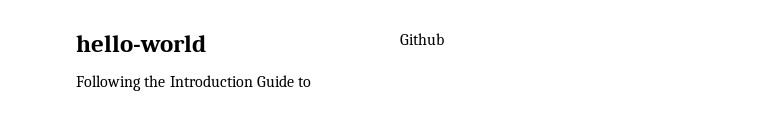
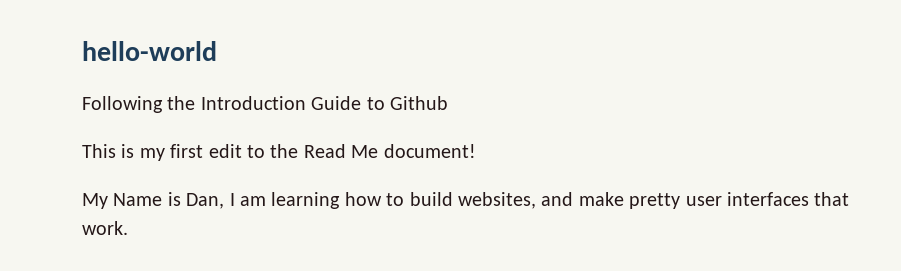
(444, 39) none -> [82,144,476,161] [82,192,850,209] [82,221,128,235] // This is my first edit to the Read Me document! // My Name is Dan, I am learning how to build websites, and make pretty user interfaces that work.

